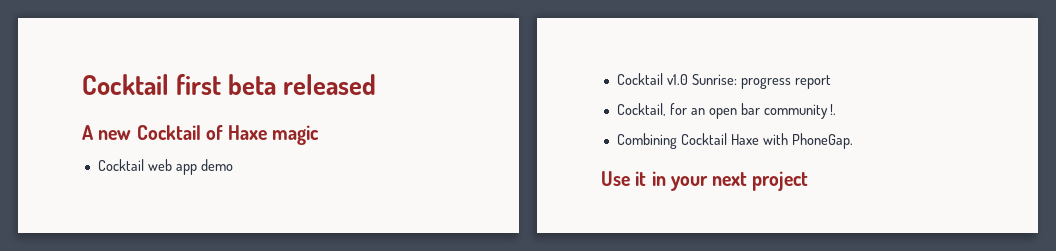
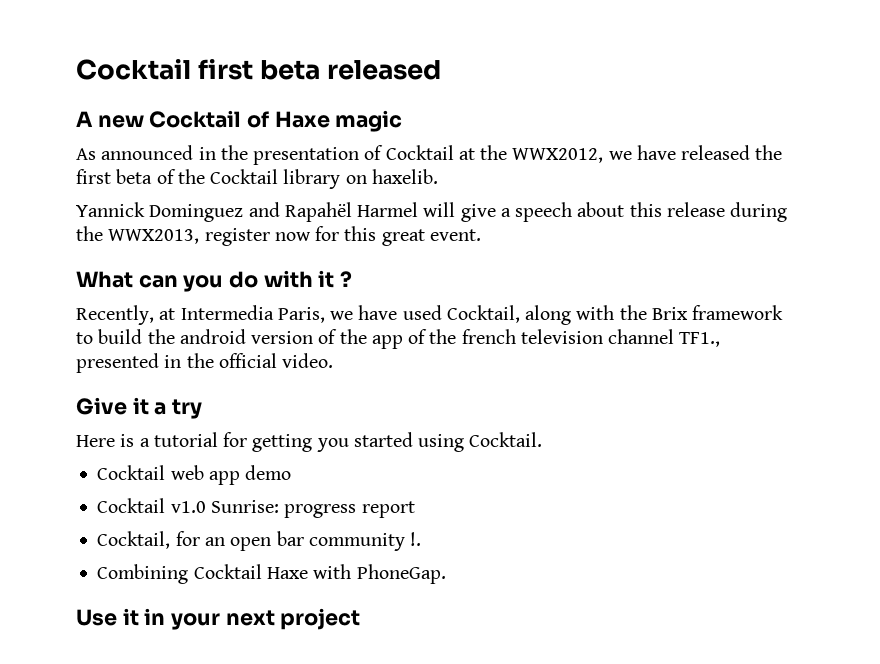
(320, 135) none -> [76,145,783,165] [76,169,438,189] [76,202,788,222] [76,226,481,246] [76,270,353,292] [76,305,784,325] [76,329,721,349] [76,353,334,373] [76,397,203,419] [76,432,543,452] // As announced in the presentation of Cocktail at the WWX2012, we have released the first beta of the Cocktail library on haxelib. // Yannick Dominguez and Rapahël Harmel will give a speech about this release during the WWX2013, register now for this great event. // What can you do with it ? // Recently, at Intermedia Paris, we have used Cocktail, along with the Brix framework to build the android version of the app of the french television channel TF1., presented in the official video. // Give it a try // Here is a tutorial for getting you started using Cocktail.

